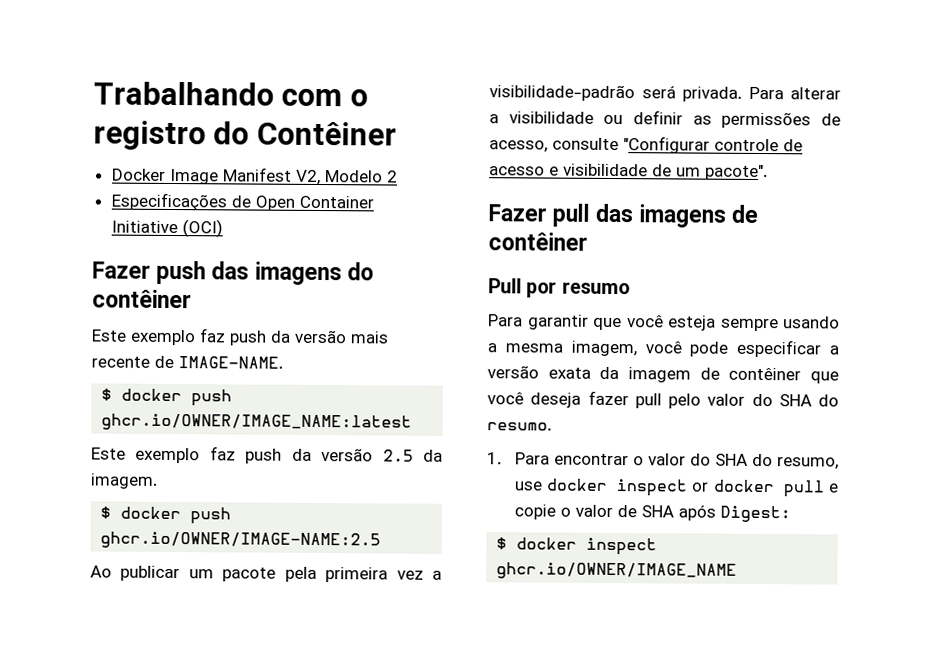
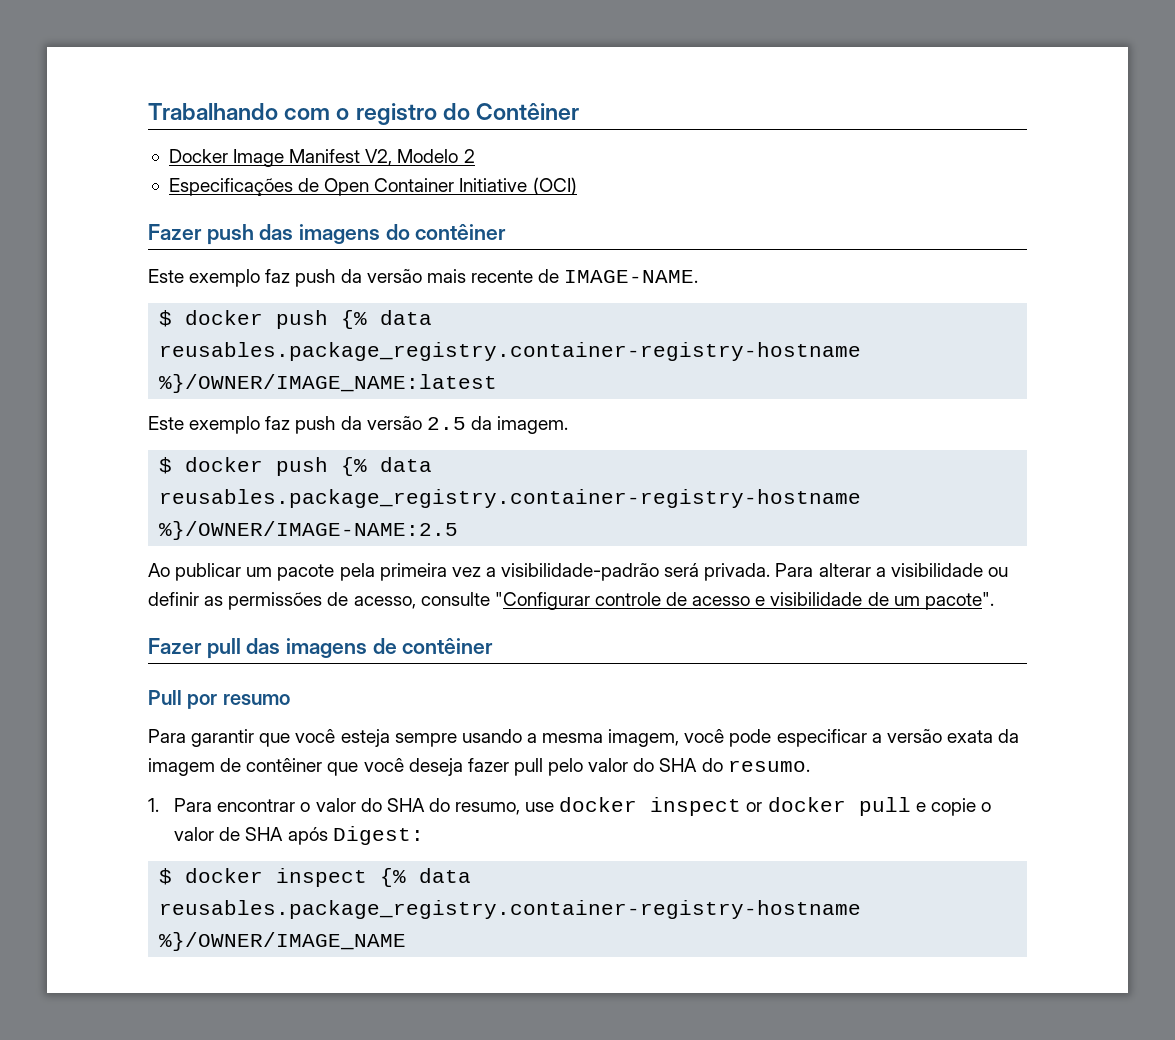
[101,413,413,432] ghcr.io/OWNER/IMAGE_NAME:latest -> [341,310,433,329] [159,342,862,361] [159,374,498,393] {% data reusables.package_registry.container-registry-hostname %}/OWNER/IMAGE_NAME:latest
[100,531,382,550] ghcr.io/OWNER/IMAGE-NAME:2.5 -> [341,457,433,476] [159,489,862,508] [159,521,459,540] {% data reusables.package_registry.container-registry-hostname %}/OWNER/IMAGE-NAME:2.5
[496,562,738,580] ghcr.io/OWNER/IMAGE_NAME -> [380,868,472,887] [159,900,862,919] [159,932,407,951] {% data reusables.package_registry.container-registry-hostname %}/OWNER/IMAGE_NAME

